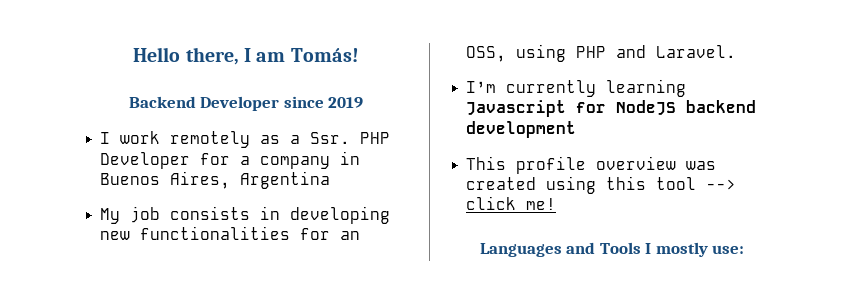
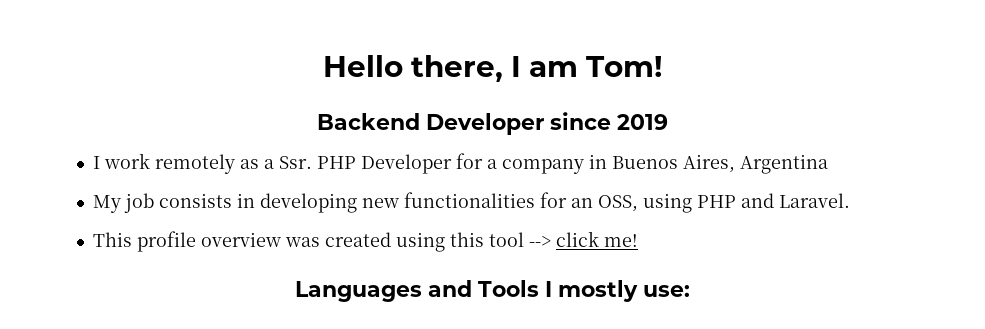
[290,48,359,62] Tomás! -> [585,56,663,77] Tom!
[466,79,687,97] [466,100,757,117] [466,121,577,138] // I’m currently learning Javascript for NodeJS backend development -> (850, 200) none

